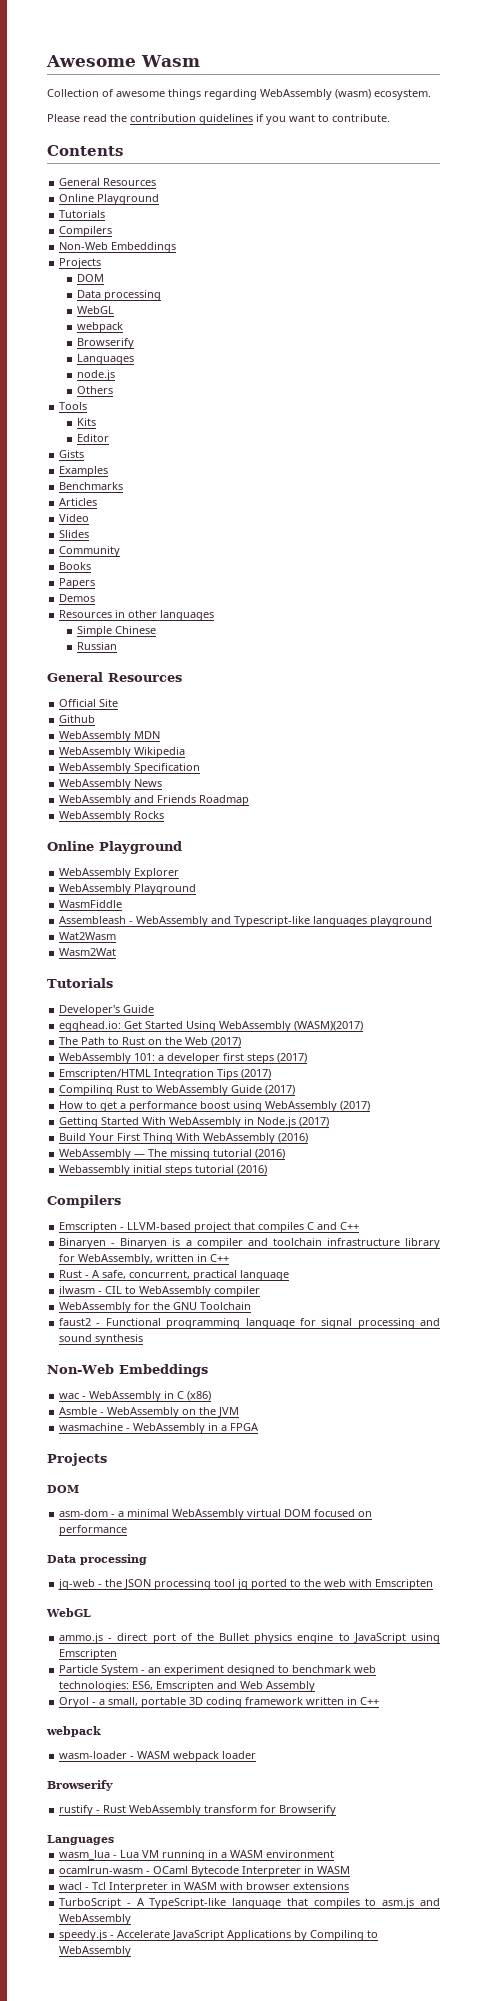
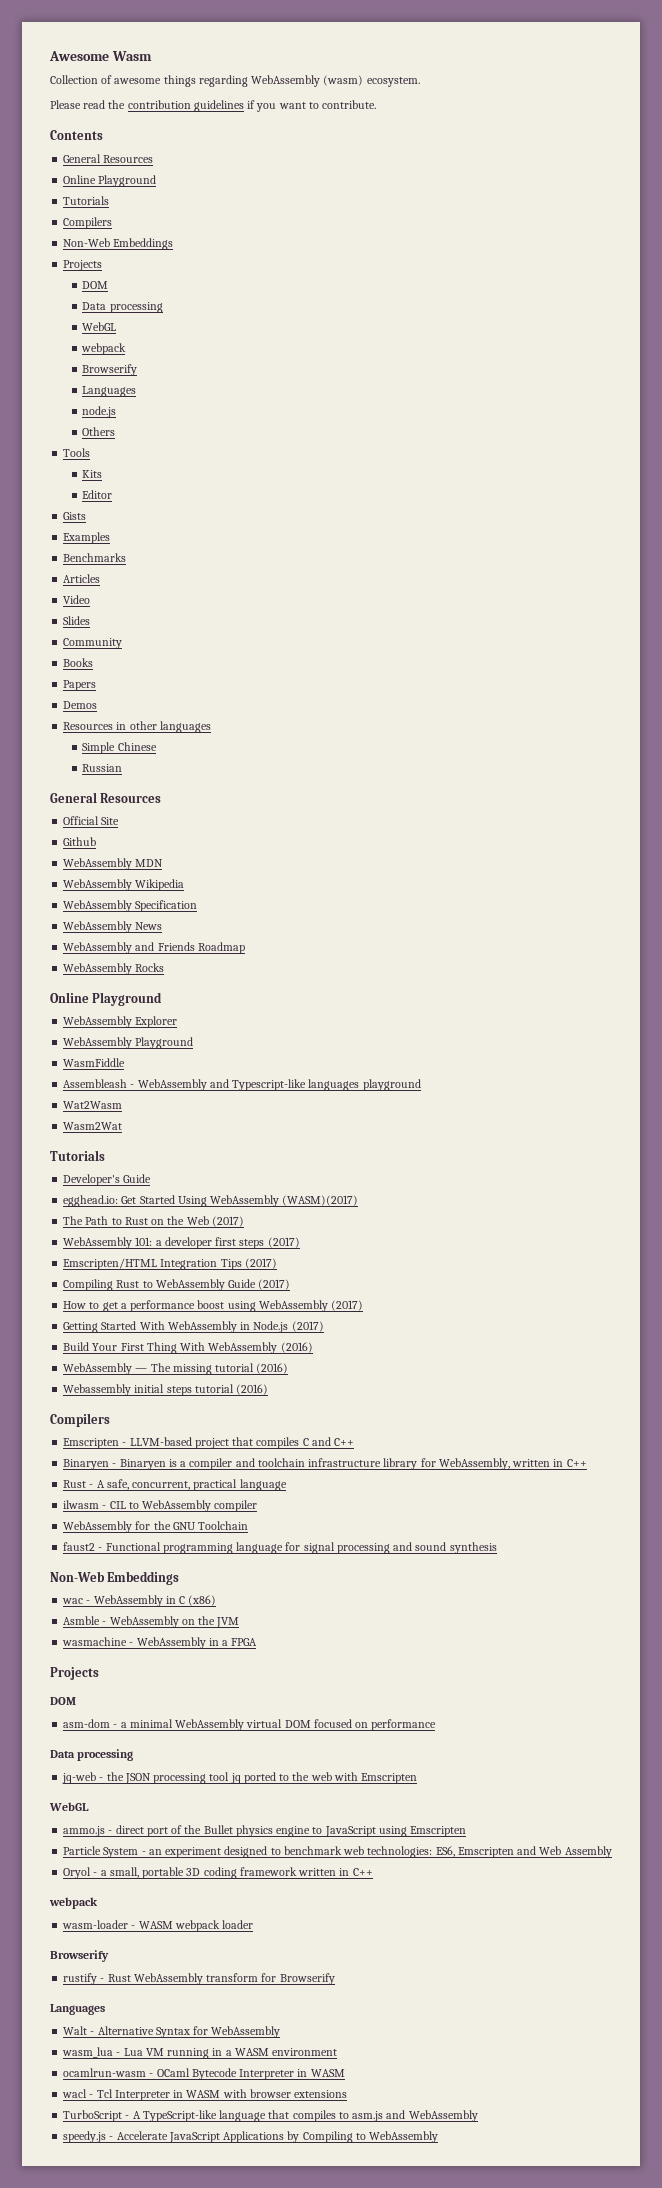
(114, 1840) none -> [63,2026,281,2038] // Walt - Alternative Syntax for WebAssembly

